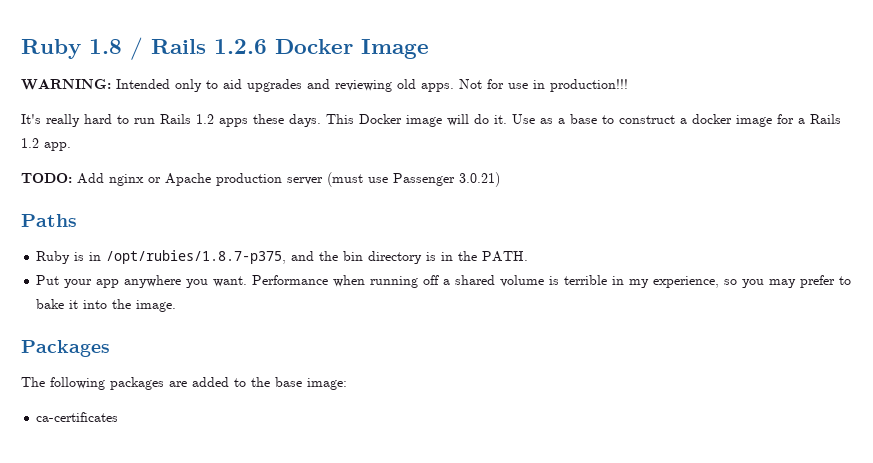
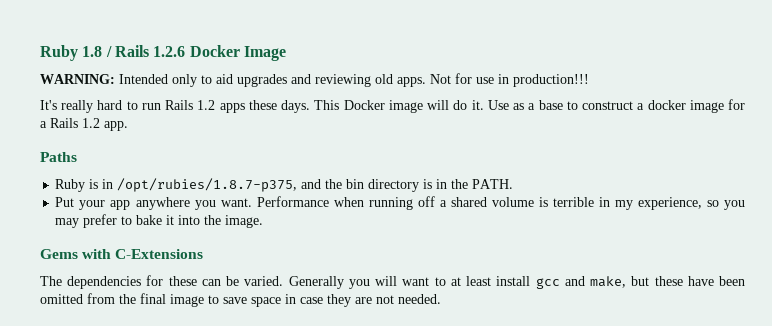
[21,172,500,187] // TODO: Add nginx or Apache production server (must use Passenger 3.0.21) -> (128, 126) none
[21,340,110,357] [21,377,347,390] [36,412,119,422] Packages // The following packages are added to the base image: // ca-certificates -> [40,249,204,259] [40,275,745,289] [40,293,441,307] Gems with C-Extensions // The dependencies for these can be varied. Generally you will want to at least install gcc and make, but these have been omitted from the final image to save space in case they are not needed.

